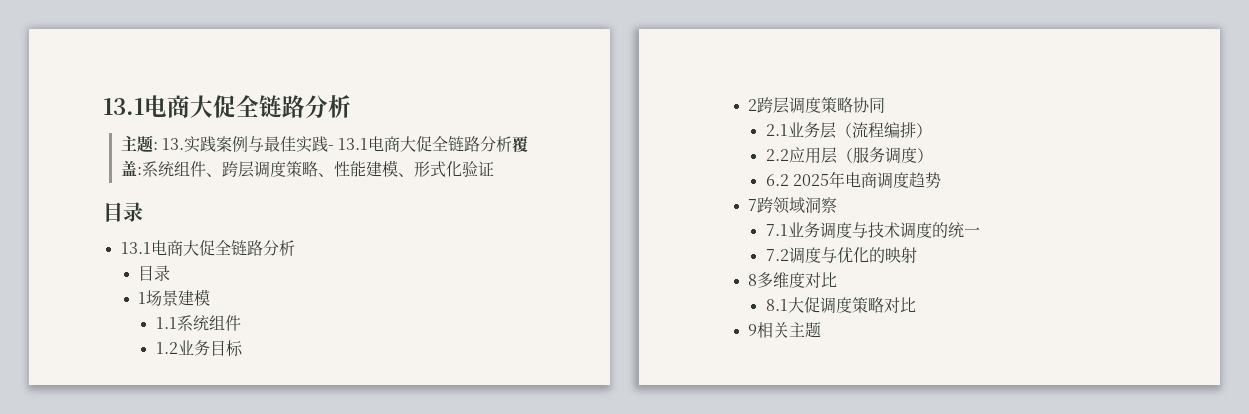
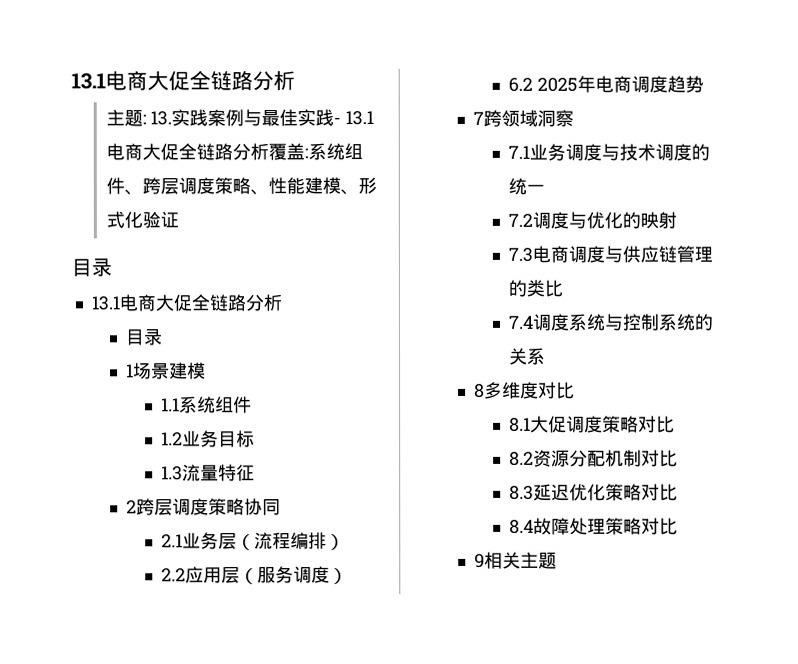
(243, 348) none -> [161,464,256,482] // 1.3流量特征
(917, 255) none -> [508,245,714,263] [508,279,564,297] [508,313,714,331] [509,347,547,365] // 7.3电商调度与供应链管理的类比 // 7.4调度系统与控制系统的关系
(916, 305) none -> [509,449,679,467] [509,483,679,501] [509,517,679,535] // 8.2资源分配机制对比 // 8.3延迟优化策略对比 // 8.4故障处理策略对比

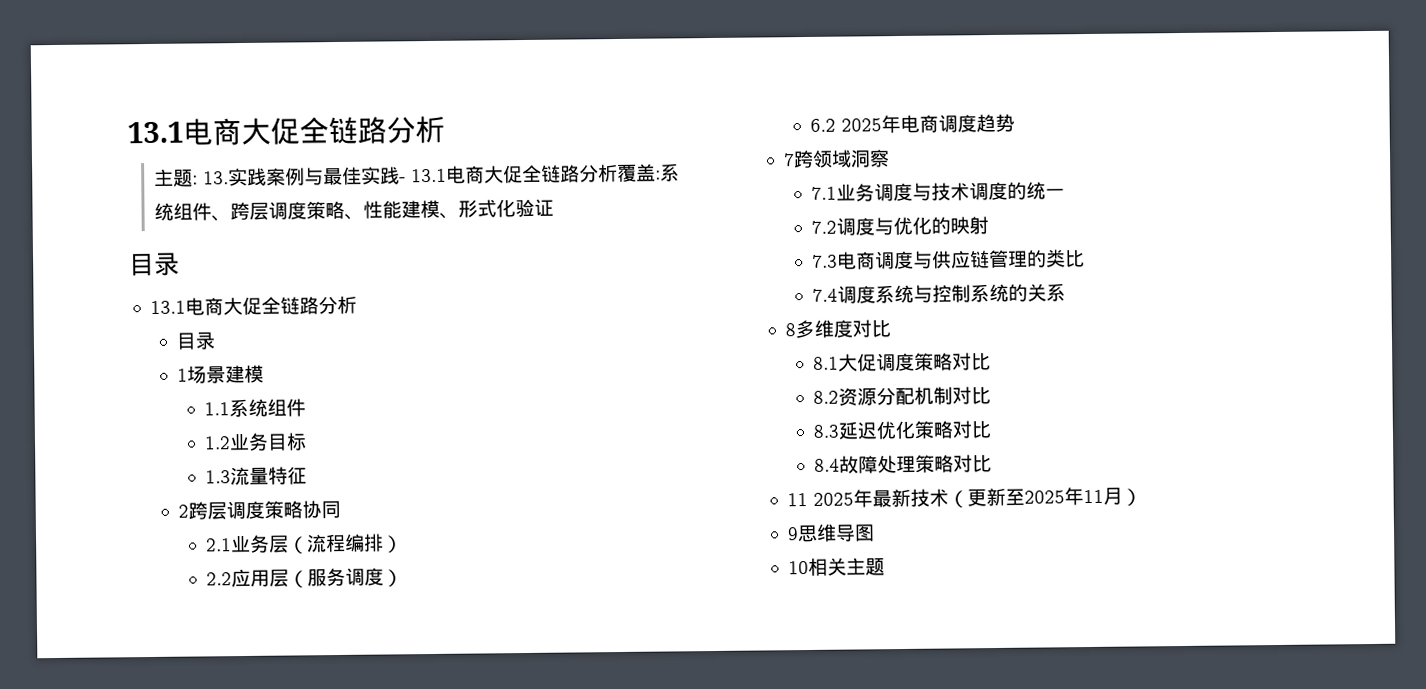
[474,553,486,568] 9 -> [787,487,1143,508] [787,523,876,543] [788,560,810,575] 11 2025年最新技术（更新至2025年11月） // 9思维导图 // 10

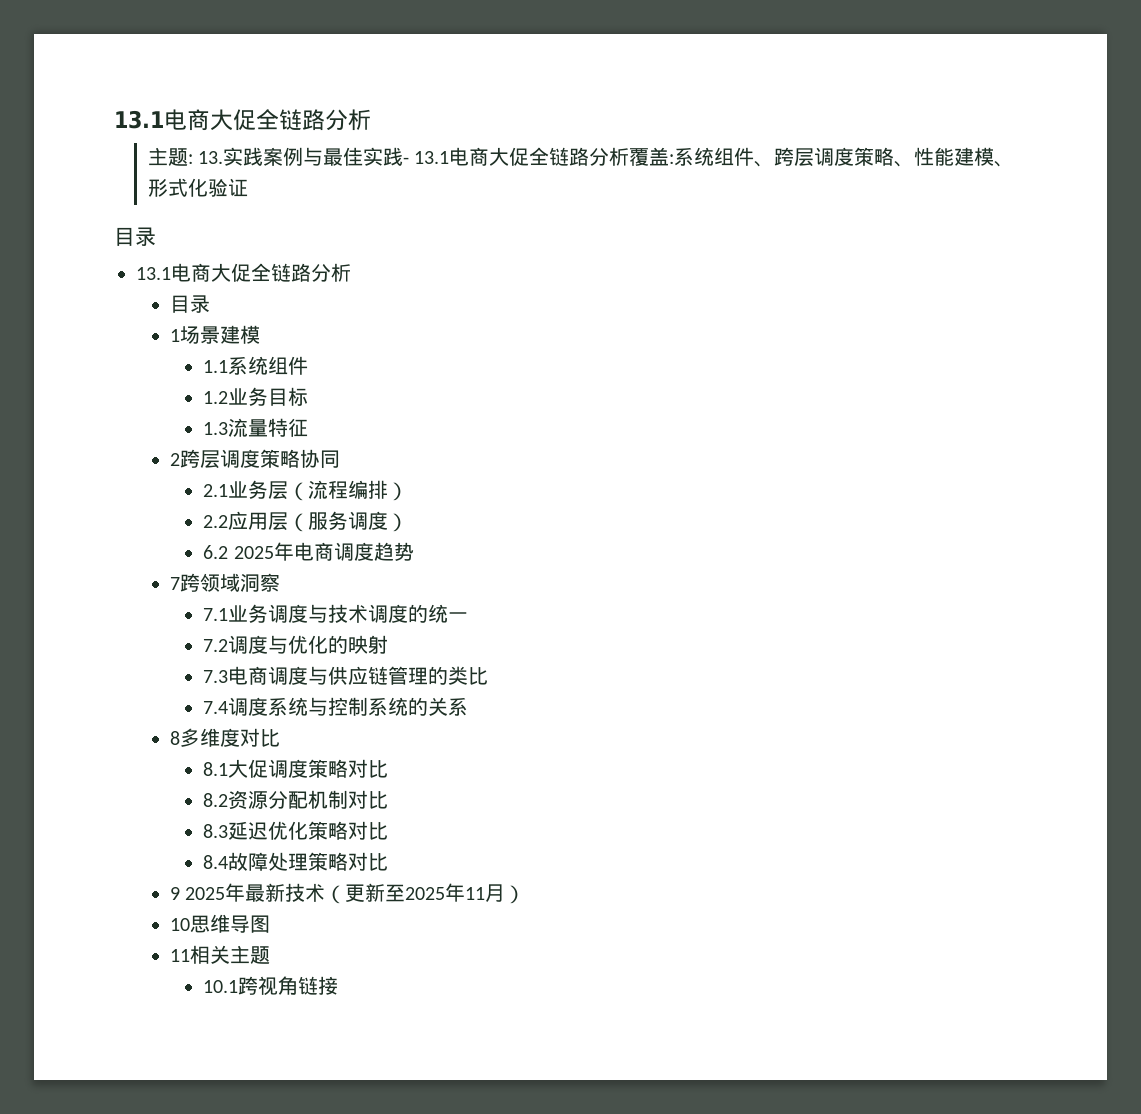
[787,492,809,507] 11 -> [169,887,180,900] 9
[787,527,800,541] 9 -> [169,918,190,931] 10
[788,560,810,575] 10 -> [169,949,190,962] 11
(886, 567) none -> [203,976,339,996] // 10.1跨视角链接

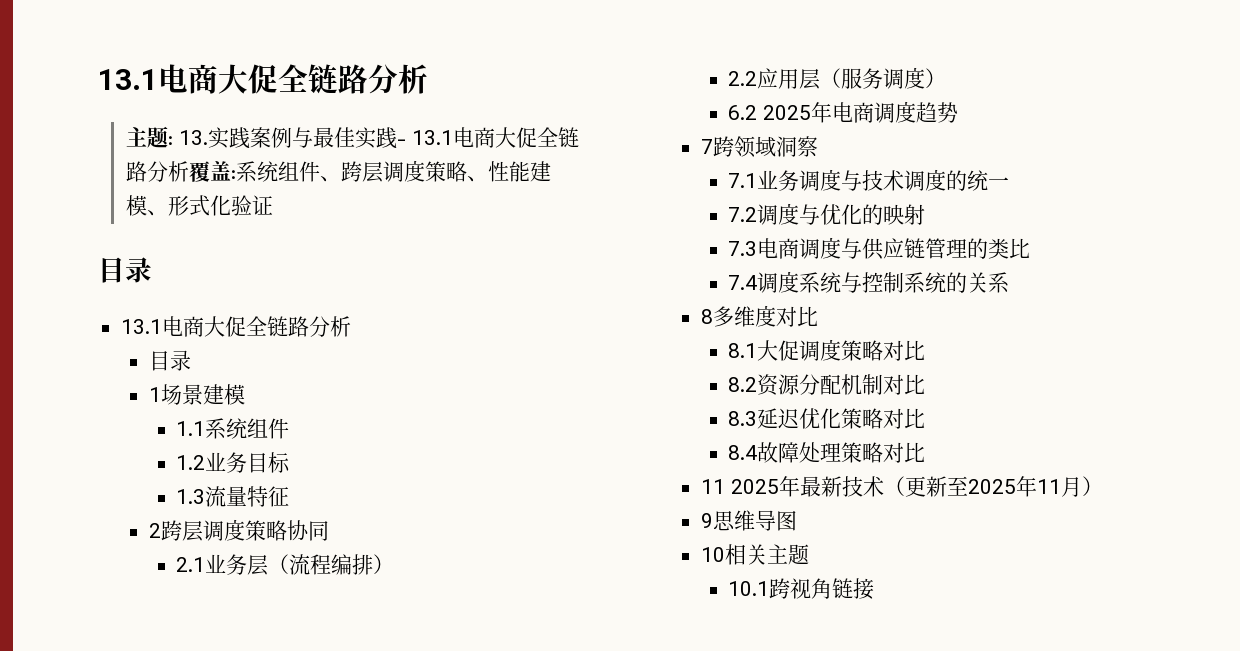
[169,887,180,900] 9 -> [700,479,725,494] 11
[169,918,190,931] 10 -> [700,513,713,528] 9
[169,949,190,962] 11 -> [700,547,725,562] 10

